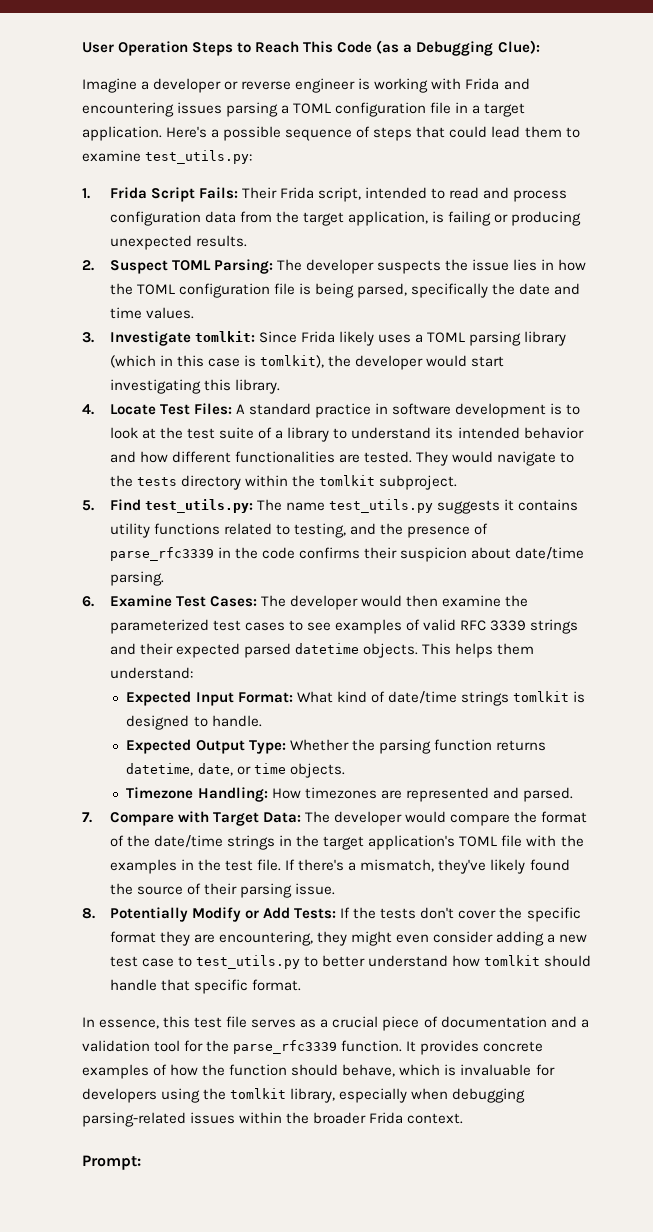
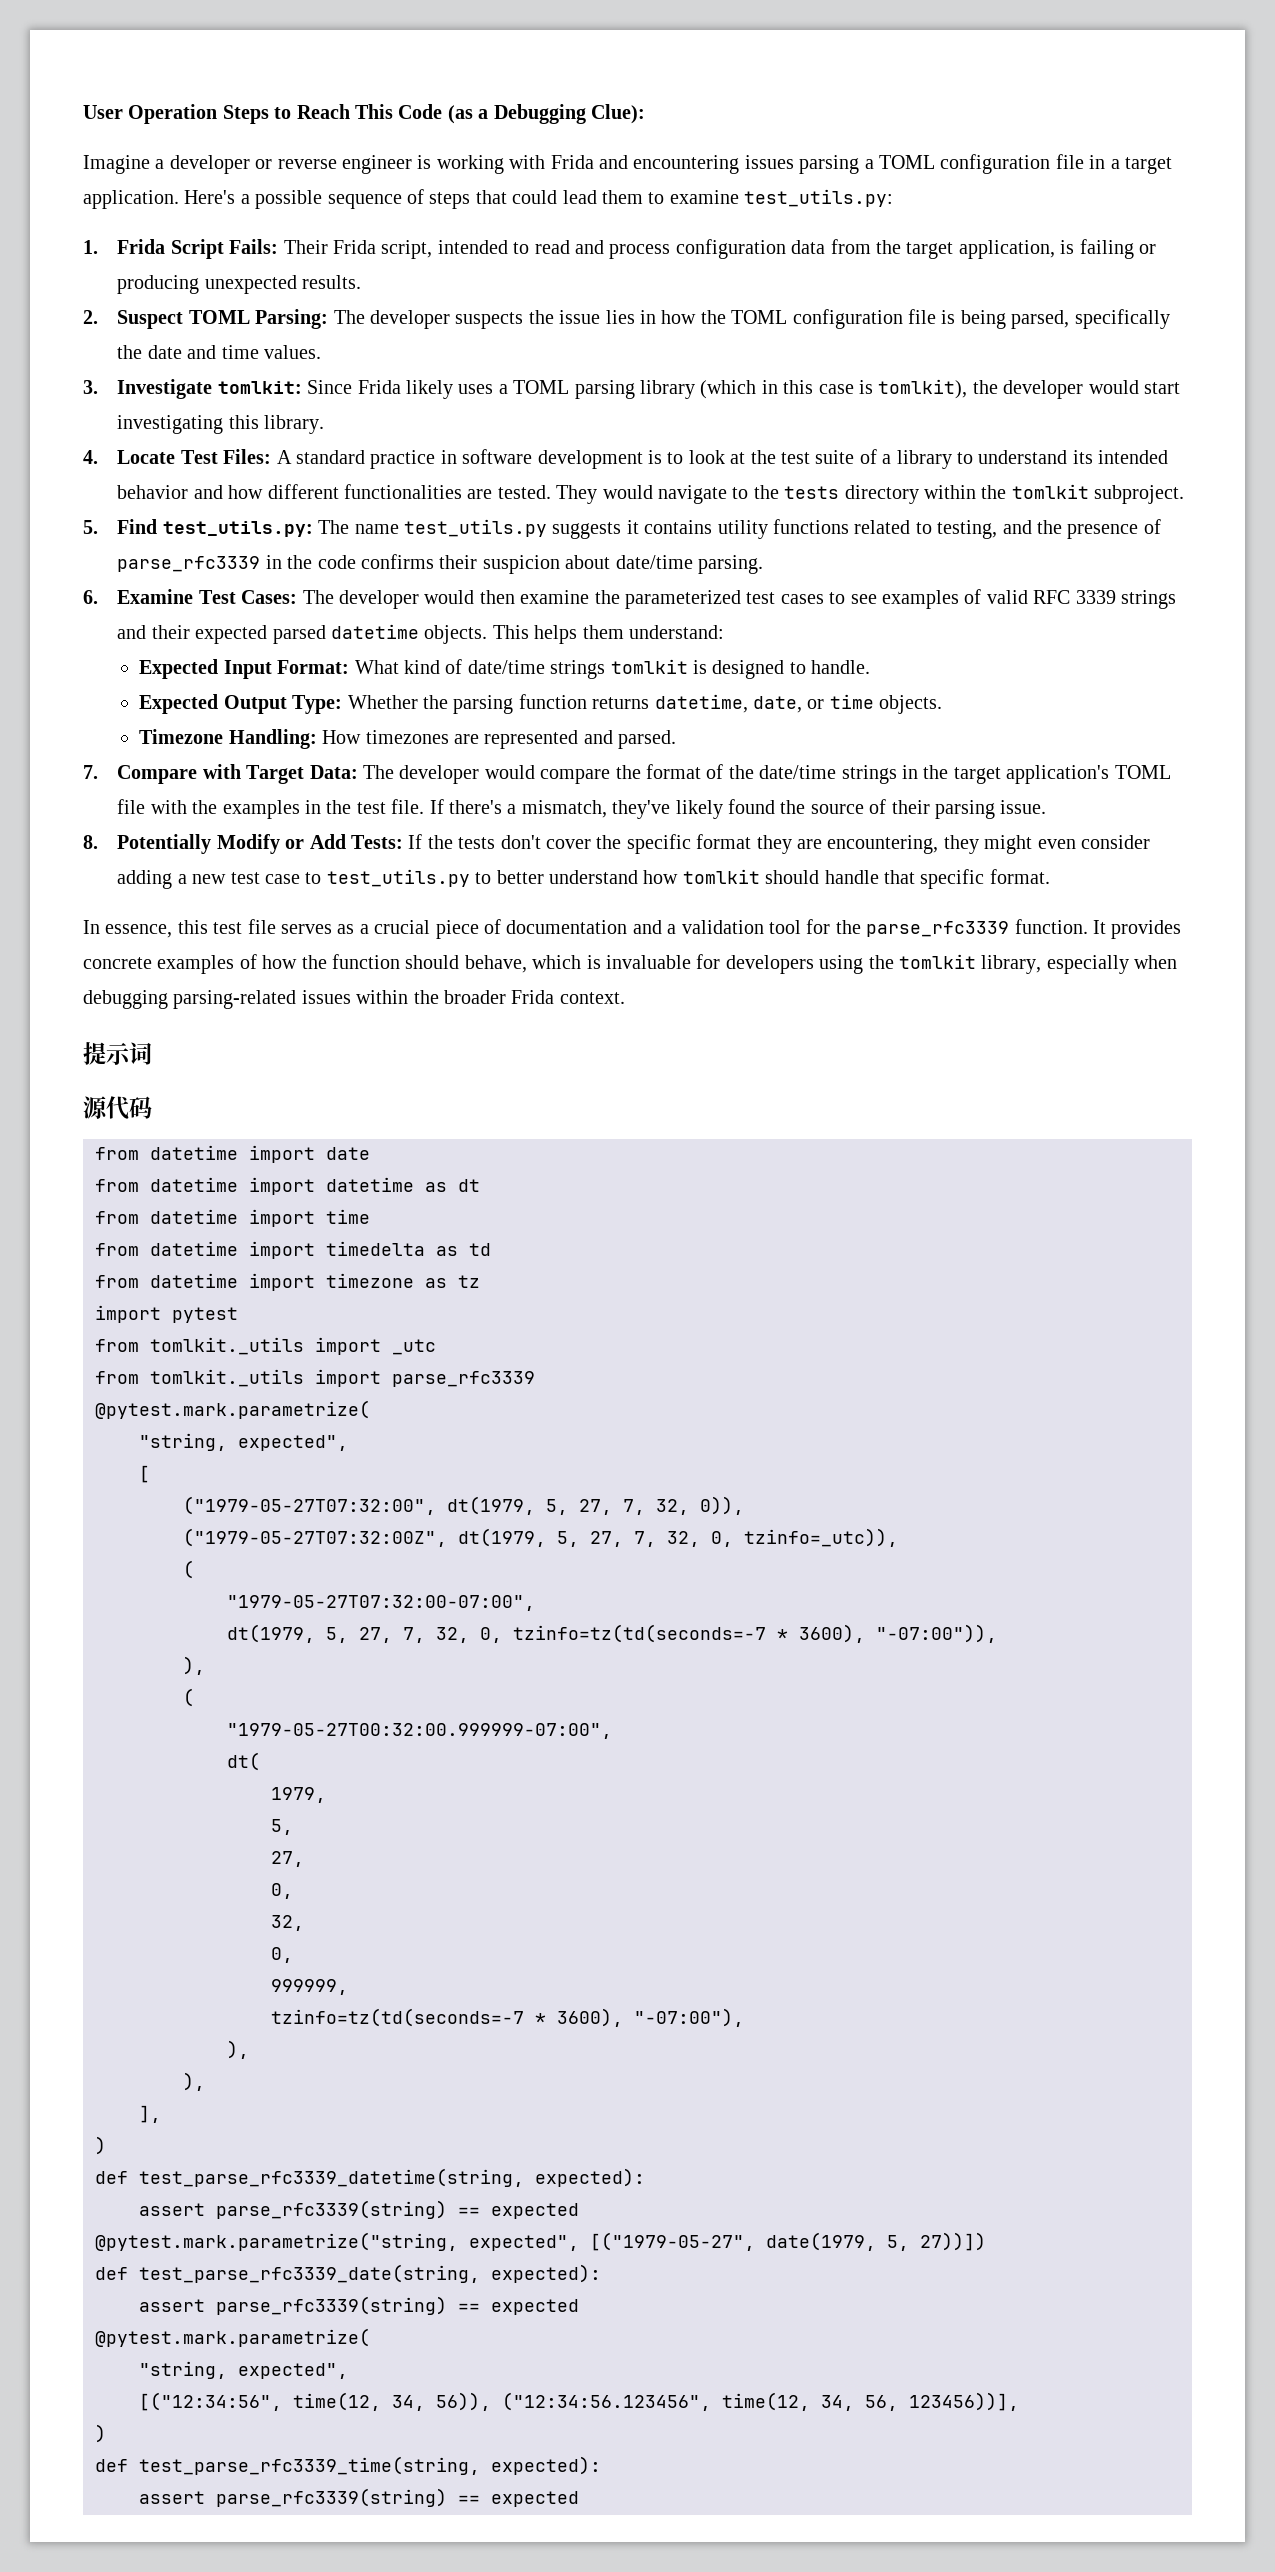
[82,1155,141,1170] Prompt: -> [83,1042,152,1065] [83,1096,152,1120] [95,1145,370,1163] [95,1177,480,1195] [95,1209,370,1227] [95,1241,491,1259] [95,1273,480,1291] [95,1305,238,1323] [95,1337,436,1355] [95,1369,535,1387] [95,1400,370,1419] [139,1433,348,1451] [139,1465,150,1483] [183,1496,744,1515] [183,1528,898,1547] [183,1560,194,1579] [227,1595,535,1611] [227,1624,997,1643] [183,1656,205,1675] [183,1688,194,1707] [227,1723,612,1739] [227,1752,260,1771] [271,1787,326,1803] [271,1819,293,1835] [271,1851,304,1867] [271,1883,293,1899] [271,1915,304,1931] [271,1947,293,1963] [271,1979,348,1995] [271,2008,744,2027] [227,2040,249,2059] [183,2072,205,2091] [139,2105,161,2123] [95,2136,106,2155] [95,2168,645,2187] [139,2200,579,2219] [95,2232,986,2251] [95,2264,601,2283] [139,2296,579,2315] [95,2328,370,2347] [139,2361,348,2379] [139,2392,1019,2411] [95,2424,106,2443] [95,2456,601,2475] [139,2488,579,2507] 提示词 // 源代码 // from datetime import date // from datetime import datetime as dt // from datetime import time // from datetime import timedelta as td // from datetime import timezone as tz // import pytest // from tomlkit._utils import _utc // from tomlkit._utils import parse_rfc3339 // @pytest.mark.parametrize( // "string, expected", // [ // ("1979-05-27T07:32:00", dt(1979, 5, 27, 7, 32, 0)), // ("1979-05-27T07:32:00Z", dt(1979, 5, 27, 7, 32, 0, tzinfo=_utc)), // ( // "1979-05-27T07:32:00-07:00", // dt(1979, 5, 27, 7, 32, 0, tzinfo=tz(td(seconds=-7 * 3600), "-07:00")), // ), // ( // "1979-05-27T00:32:00.999999-07:00", // dt( // 1979, // 5, // 27, // 0, // 32, // 0, // 999999, // tzinfo=tz(td(seconds=-7 * 3600), "-07:00"), // ), // ), // ], // ) // def test_parse_rfc3339_datetime(string, expected): // assert parse_rfc3339(string) == expected // @pytest.mark.parametrize("string, expected", [("1979-05-27", date(1979, 5, 27))]) // def test_parse_rfc3339_date(string, expected): // assert parse_rfc3339(string) == expected // @pytest.mark.parametrize( // "string, expected", // [("12:34:56", time(12, 34, 56)), ("12:34:56.123456", time(12, 34, 56, 123456))], // ) // def test_parse_rfc3339_time(string, expected): // assert parse_rfc3339(string) == expected

